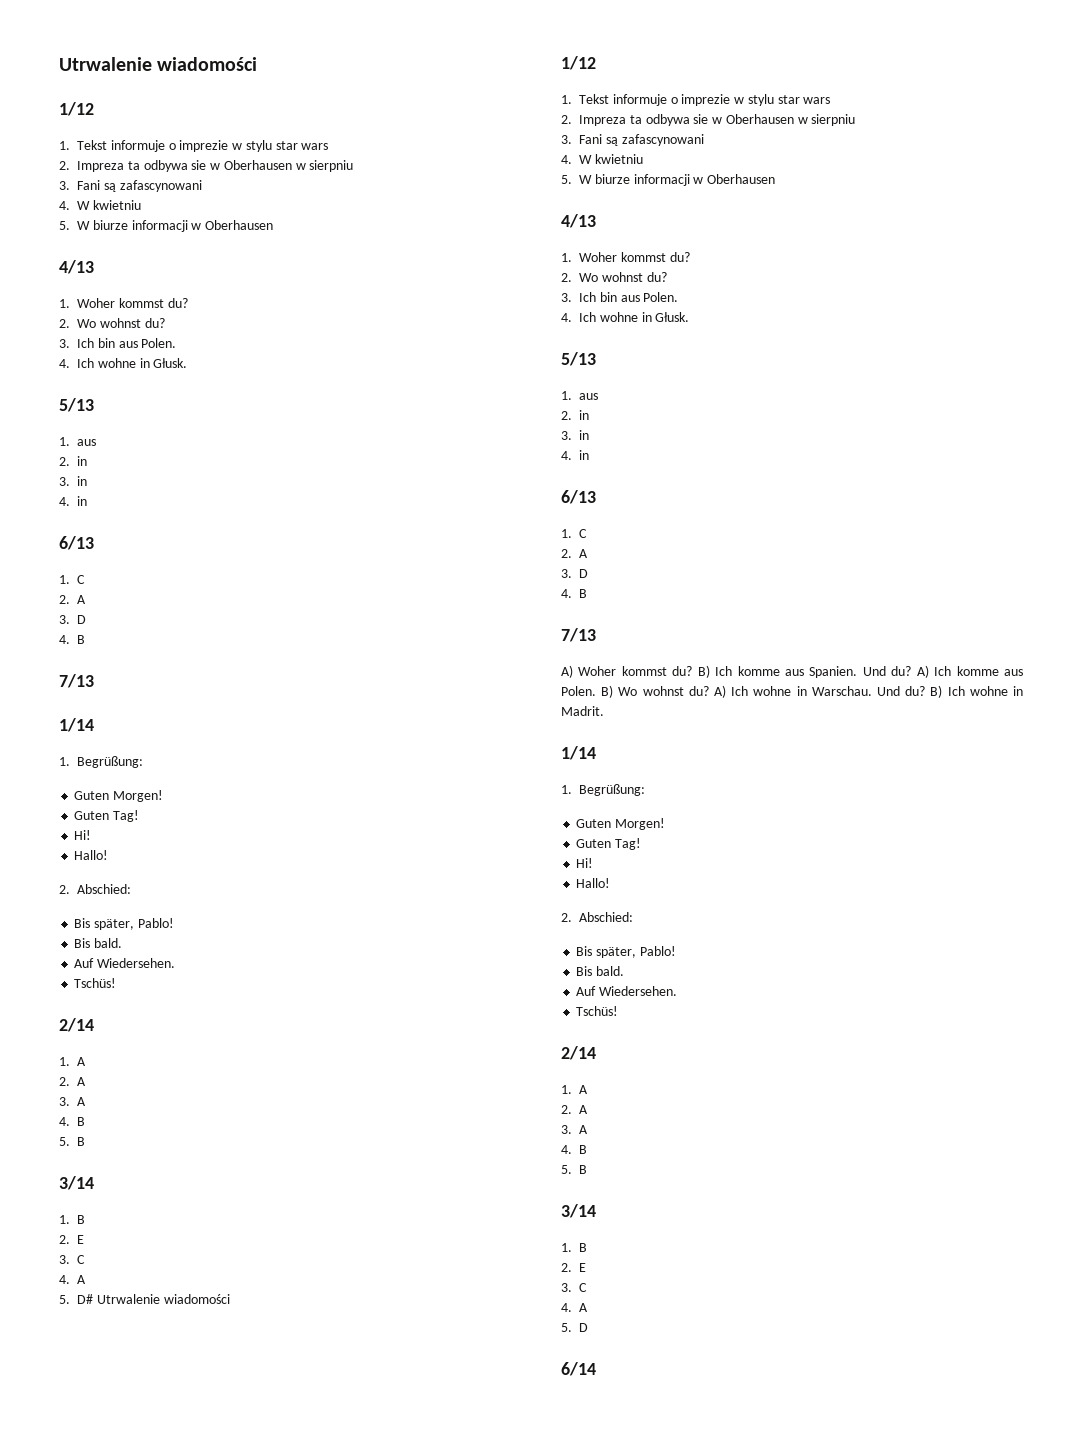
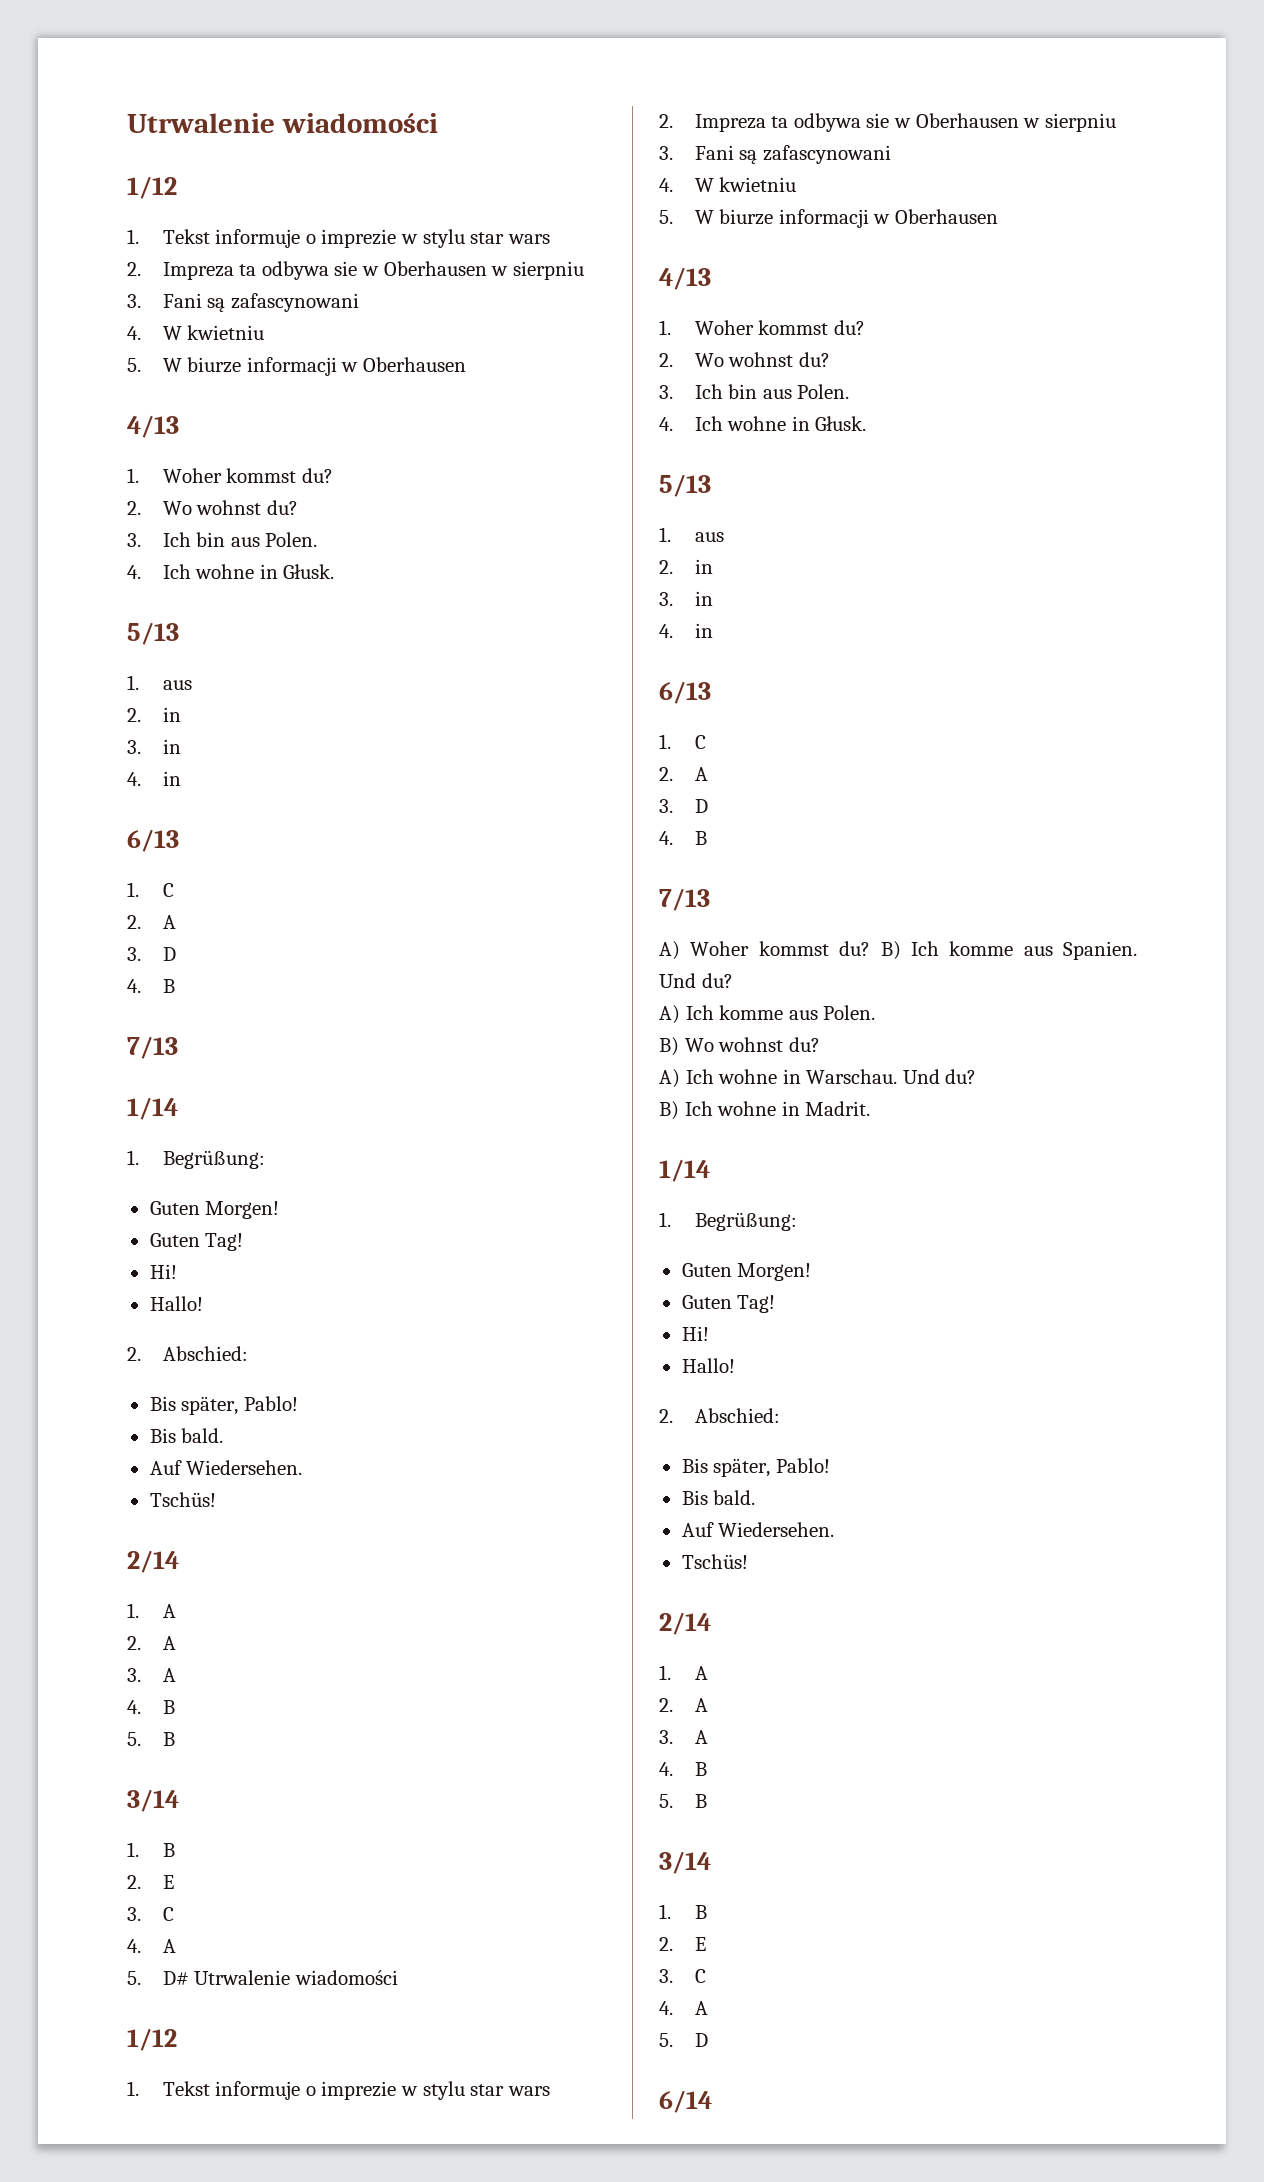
(912, 671) none -> (733, 980) //
(596, 691) none -> (876, 1012) //
(709, 691) none -> (820, 1044) //
(926, 691) none -> (977, 1076) //

